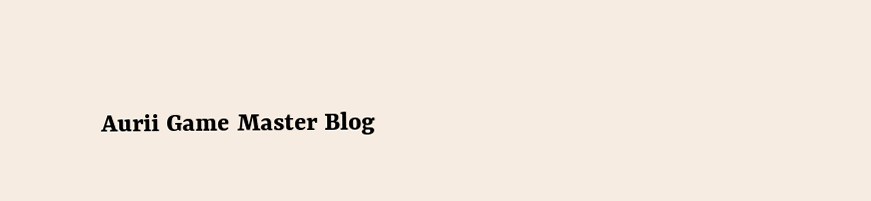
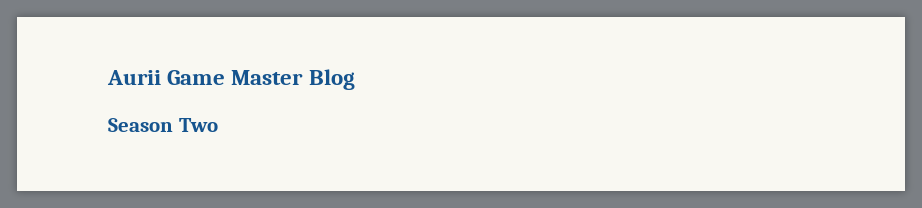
(377, 123) none -> [108,118,218,132] // Season Two

